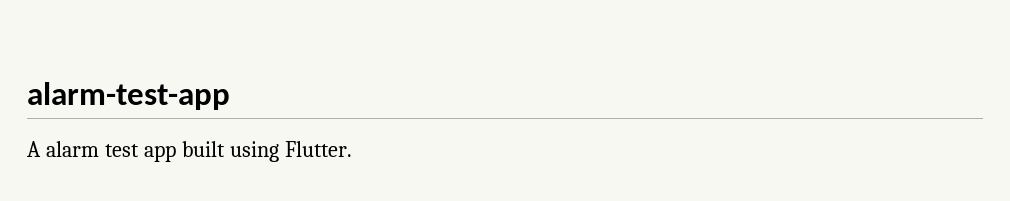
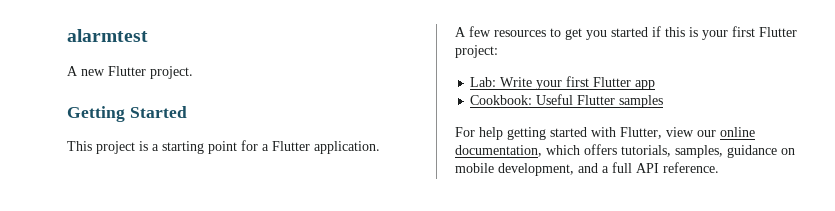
[27,82,230,110] [27,141,352,162] alarm-test-app // A alarm test app built using Flutter. -> [67,29,148,42] [67,66,193,79] [67,106,187,122] [67,140,380,154] [455,26,797,40] [455,45,498,58] [470,76,656,90] [470,94,664,108] [455,127,755,140] [455,144,795,158] [455,162,719,176] alarmtest // A new Flutter project. // Getting Started // This project is a starting point for a Flutter application. // A few resources to get you started if this is your first Flutter project: // Lab: Write your first Flutter app // Cookbook: Useful Flutter samples // For help getting started with Flutter, view our online documentation, which offers tutorials, samples, guidance on mobile development, and a full API reference.

